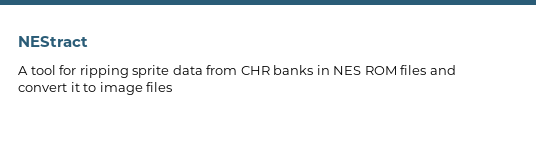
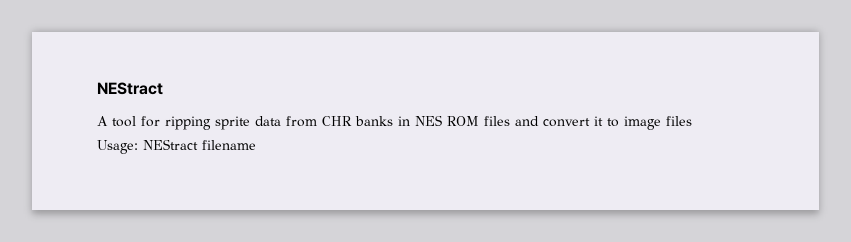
(173, 87) none -> [97,139,256,154] // Usage: NEStract filename

